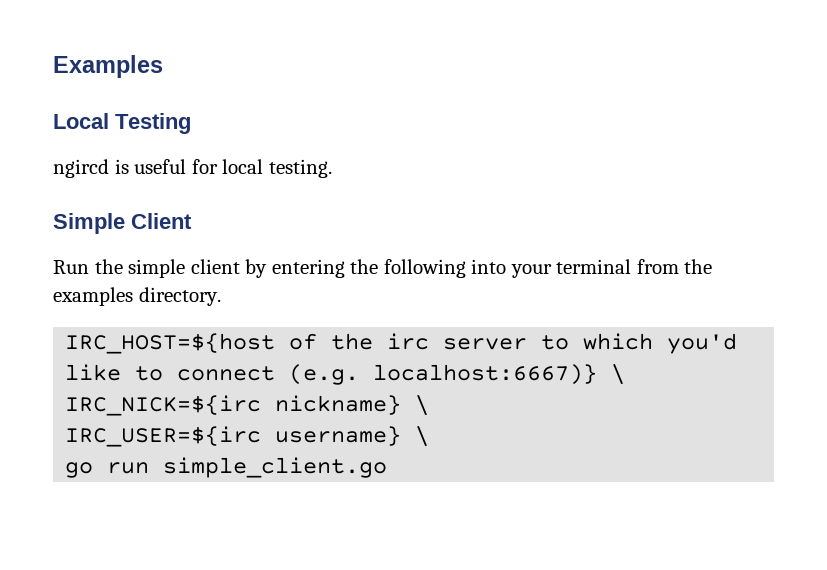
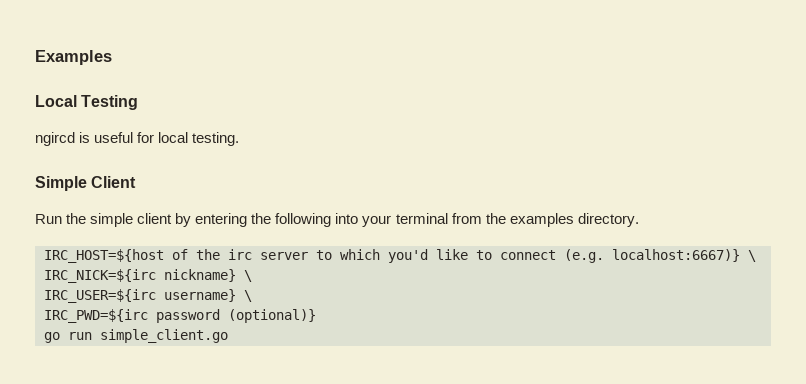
(430, 436) none -> [44,309,316,323] // IRC_PWD=${irc password (optional)}

